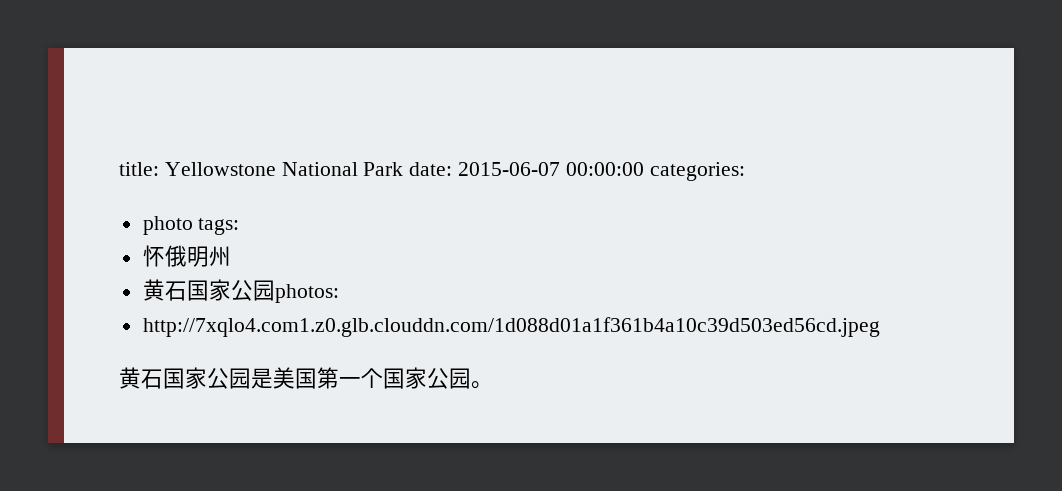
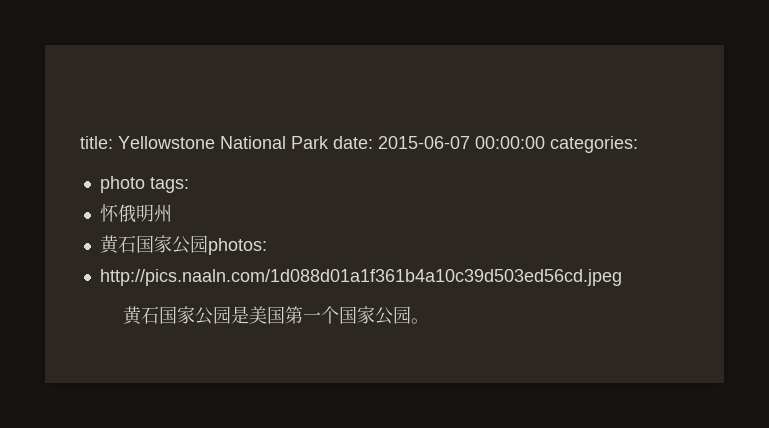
[142,317,880,337] http://7xqlo4.com1.z0.glb.clouddn.com/1d088d01a1f361b4a10c39d503ed56cd.jpeg -> [99,269,622,286] http://pics.naaln.com/1d088d01a1f361b4a10c39d503ed56cd.jpeg

